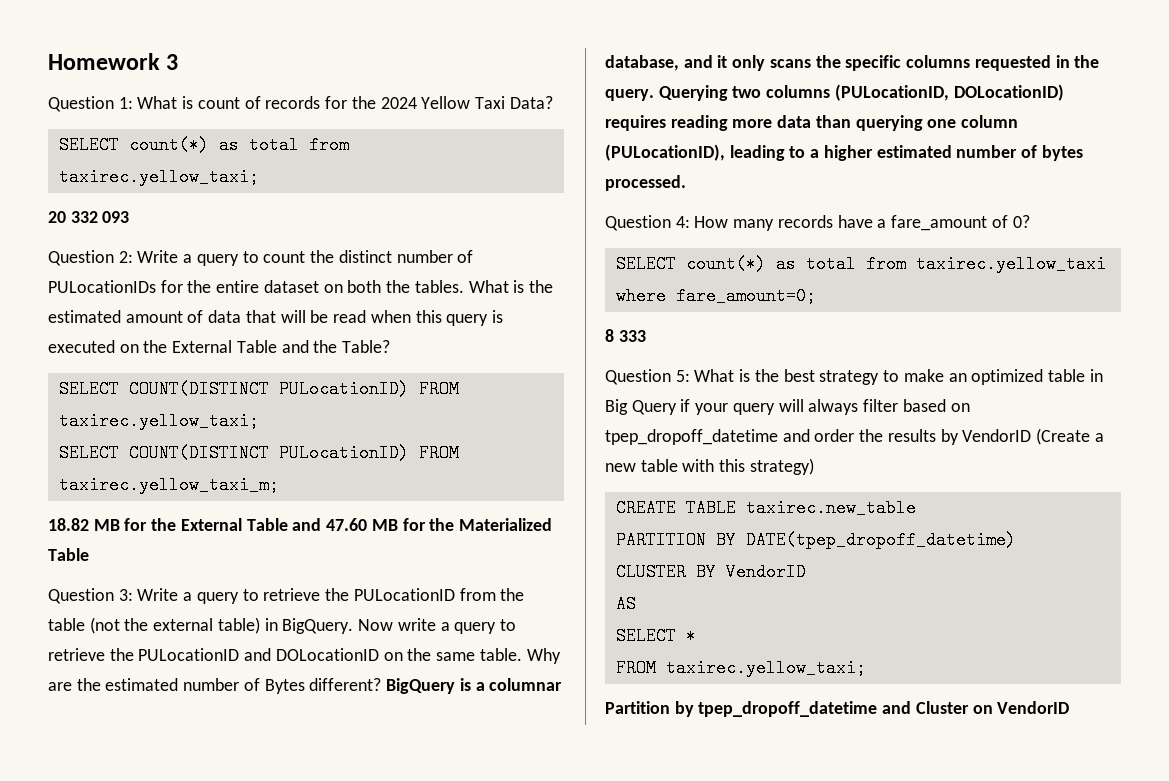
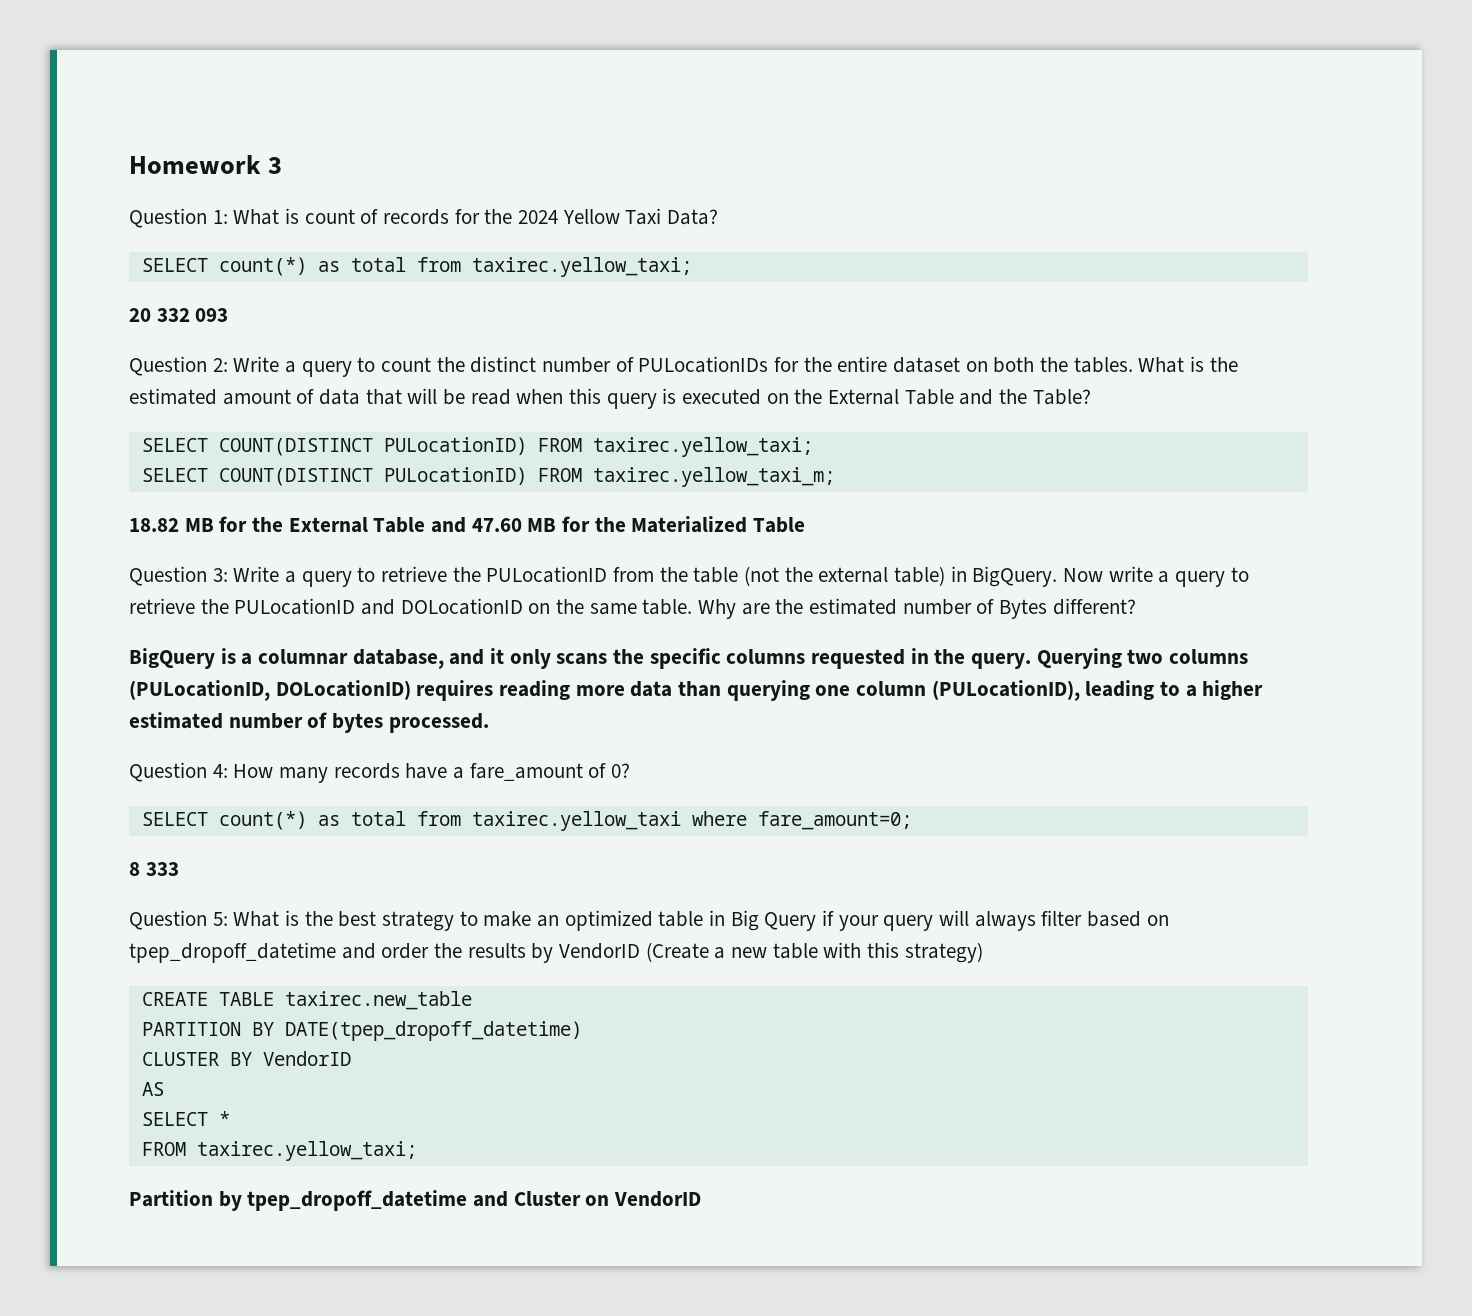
(382, 684) none -> (1136, 606) //

